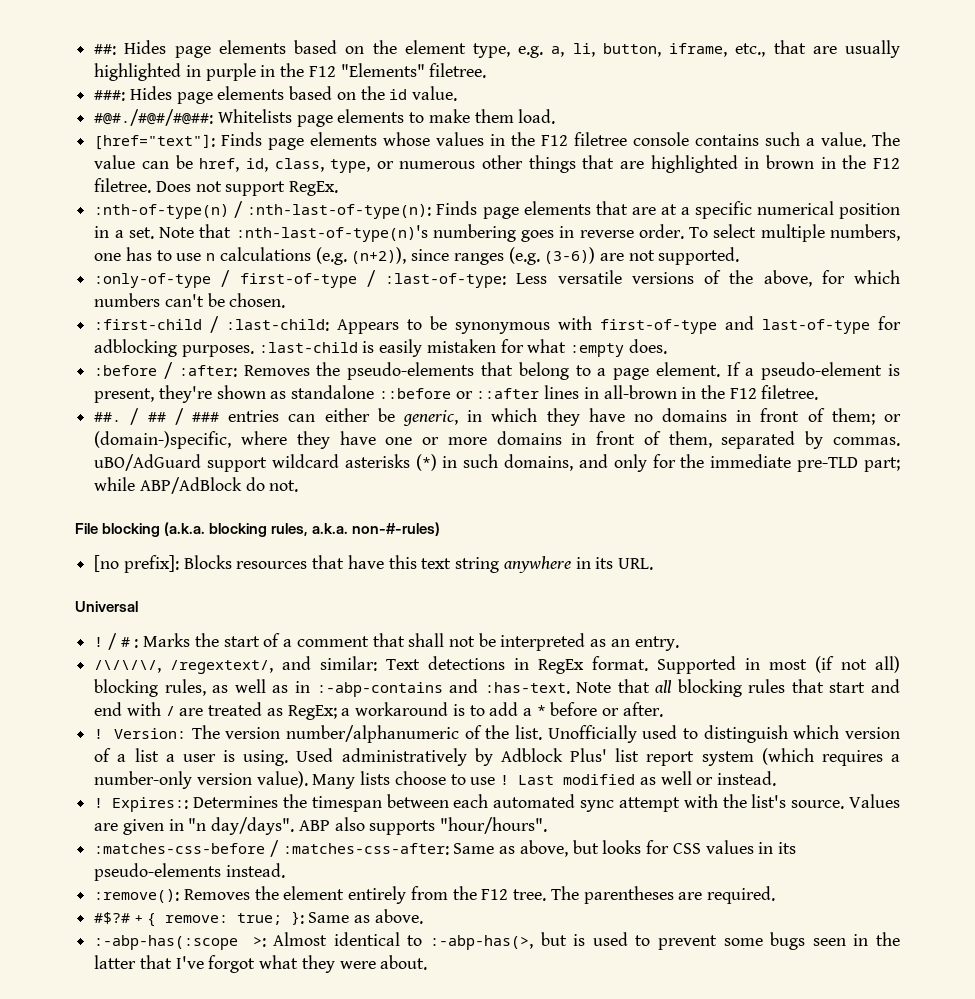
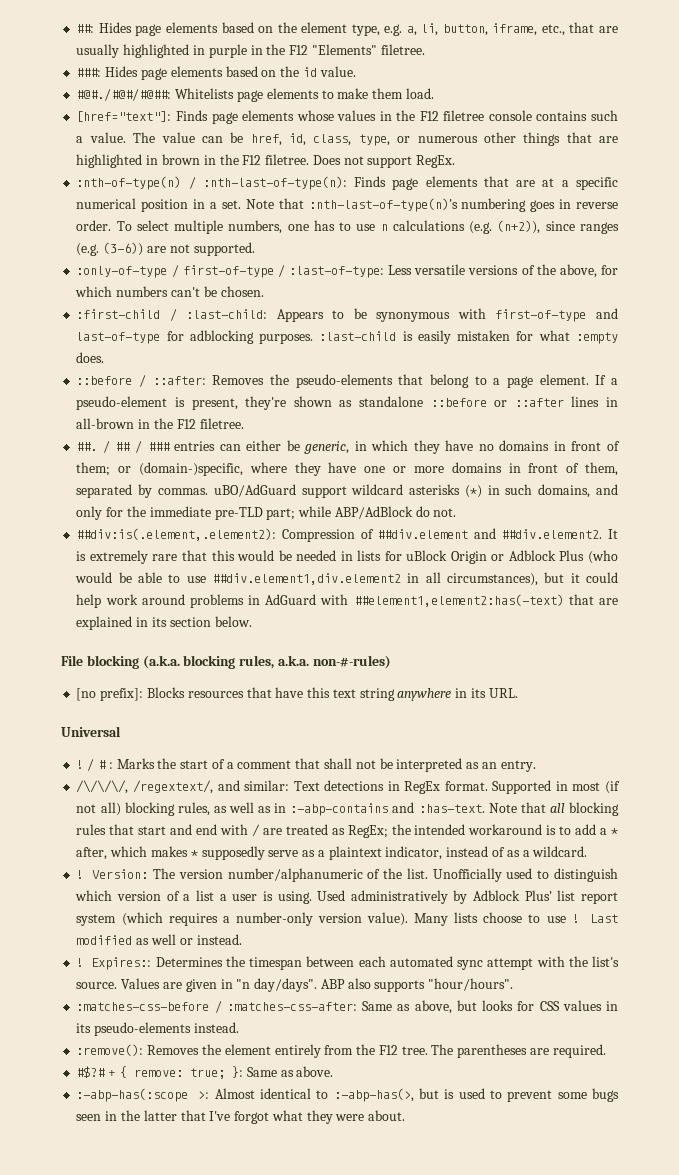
[94,362,237,379] :before / :after: -> [76,375,206,387] ::before / ::after:
(299, 486) none -> [76,528,618,542] [76,550,619,564] [75,572,618,586] [76,594,619,608] [76,616,252,630] // ##div:is(.element,.element2): Compression of ##div.element and ##div.element2. It is extremely rare that this would be needed in lists for uBlock Origin or Adblock Plus (who would be able to use ##div.element1,div.element2 in all circumstances), but it could help work around problems in AdGuard with ##element1,element2:has(-text) that are explained in its section below.
[341,708,351,716] a -> [391,824,466,835] the intended
[550,702,663,717] before or after. -> [76,846,588,860] after, which makes * supposedly serve as a plaintext indicator, instead of as a wildcard.

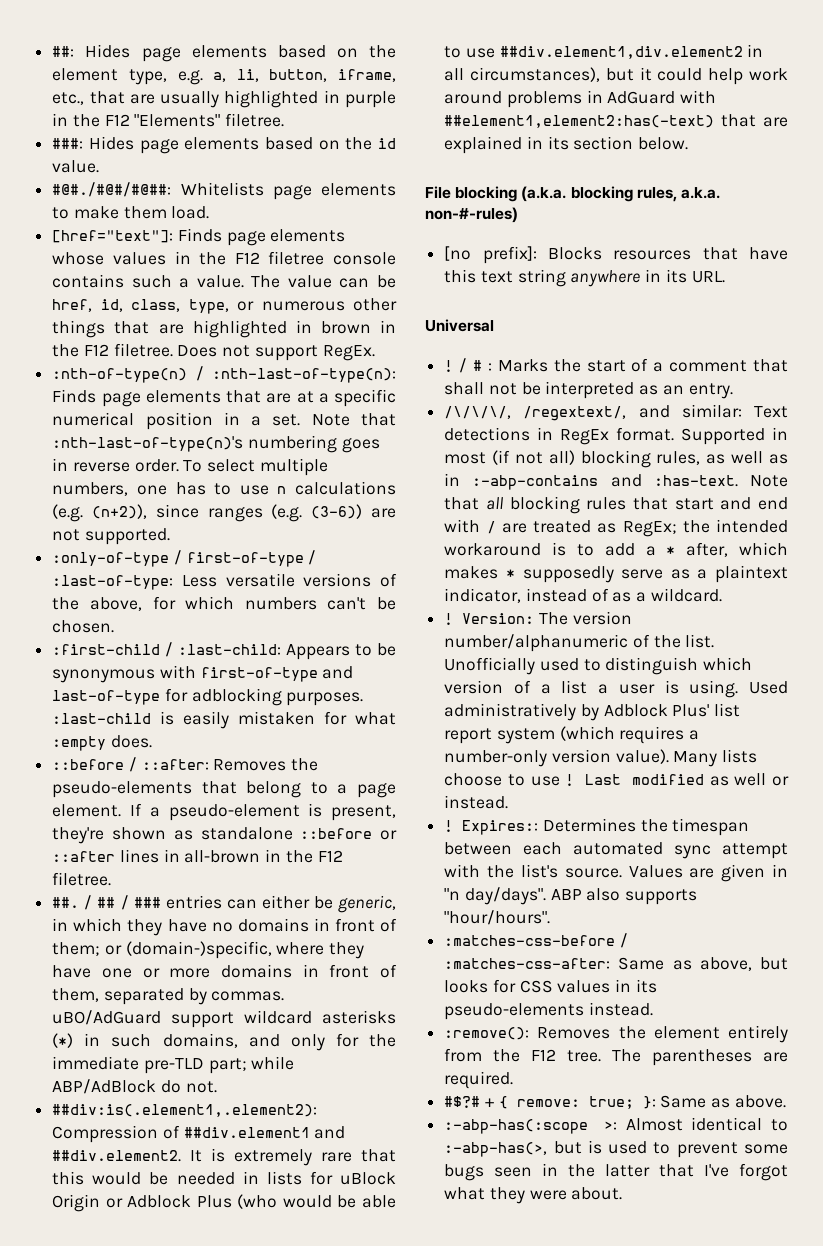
[76,528,277,541] ##div:is(.element,.element2): -> [52,1104,318,1117] ##div:is(.element1,.element2):
[377,529,469,539] ##div.element -> [183,1127,310,1138] ##div.element1

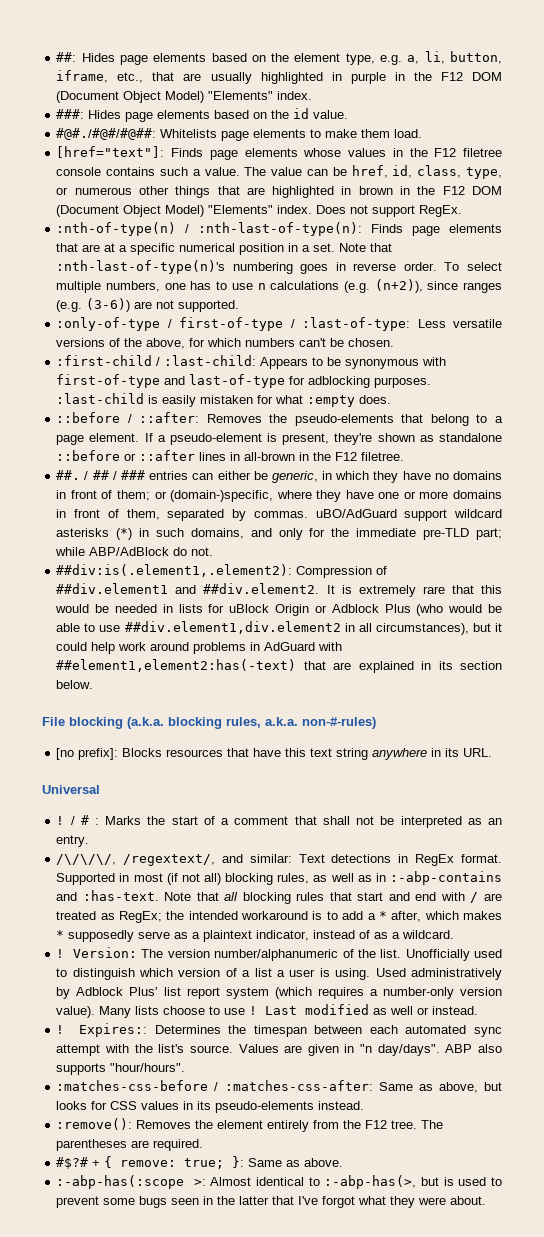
[134,113,285,127] "Elements" filetree. -> [472,72,502,81] [56,91,313,103] DOM (Document Object Model) "Elements" index.
[113,343,173,357] filetree. -> [472,186,502,195] [56,205,313,217] DOM (Document Object Model) "Elements" index.

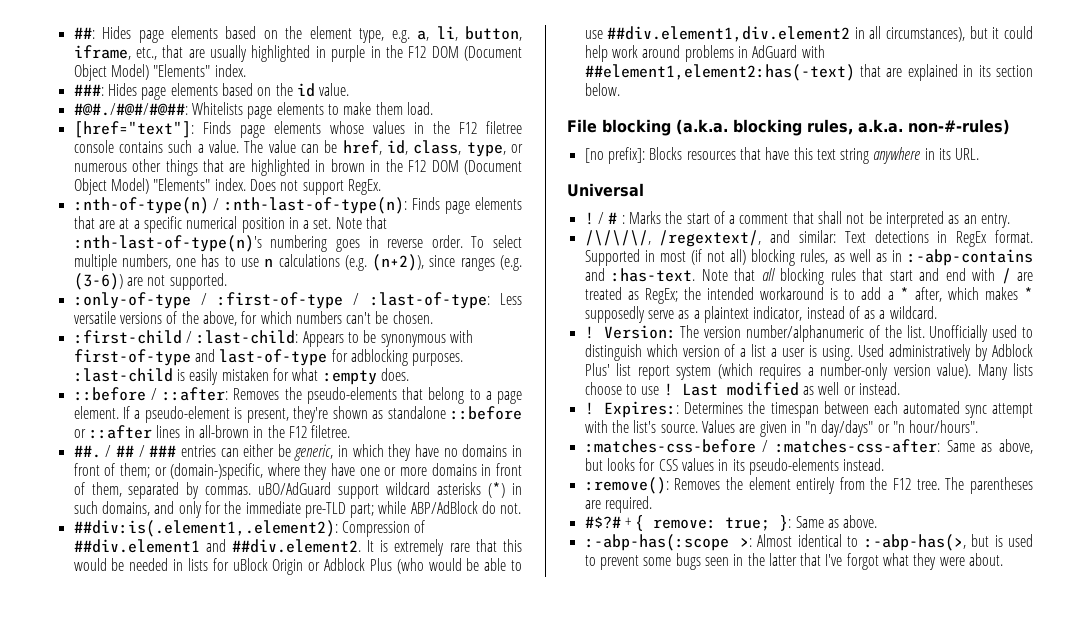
[179,317,284,331] first-of-type -> [217,292,344,309] :first-of-type
[377,1044,502,1056] [56,1063,186,1075] day/days". ABP also supports "hour/hours". -> [821,420,979,437] day/days" or "n hour/hours".

